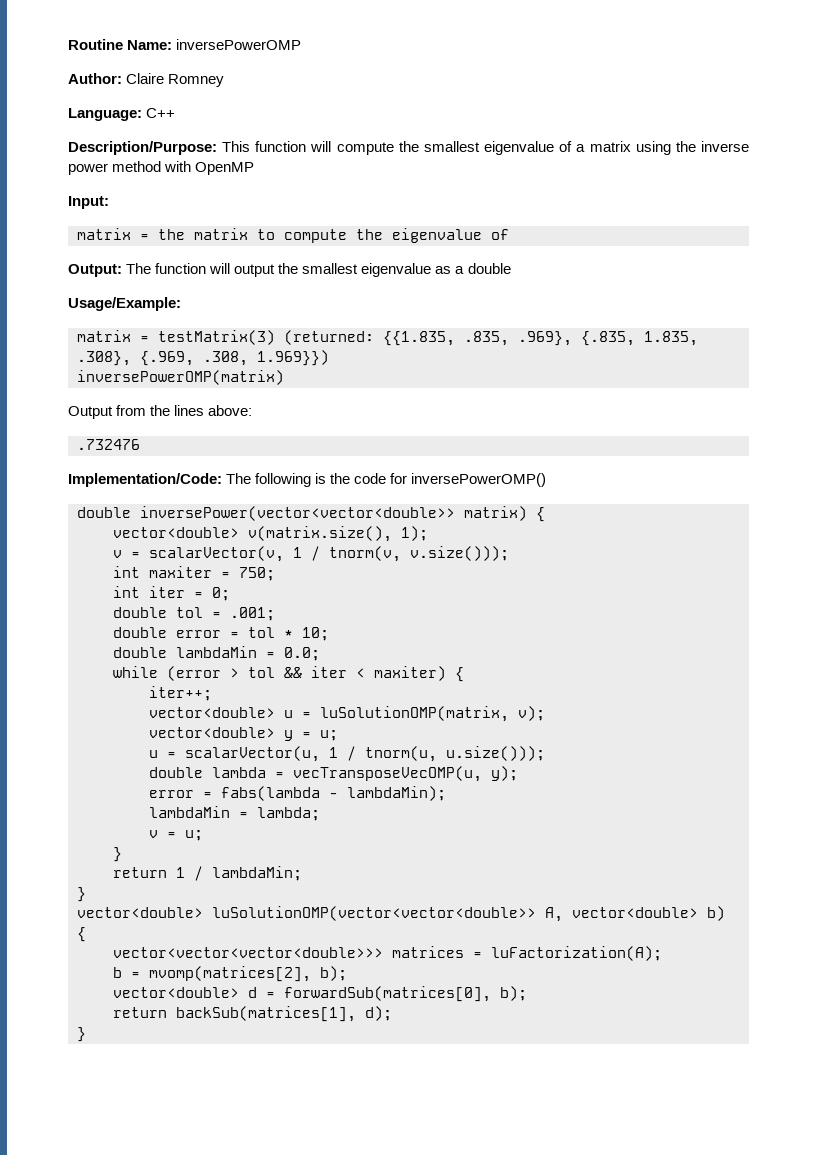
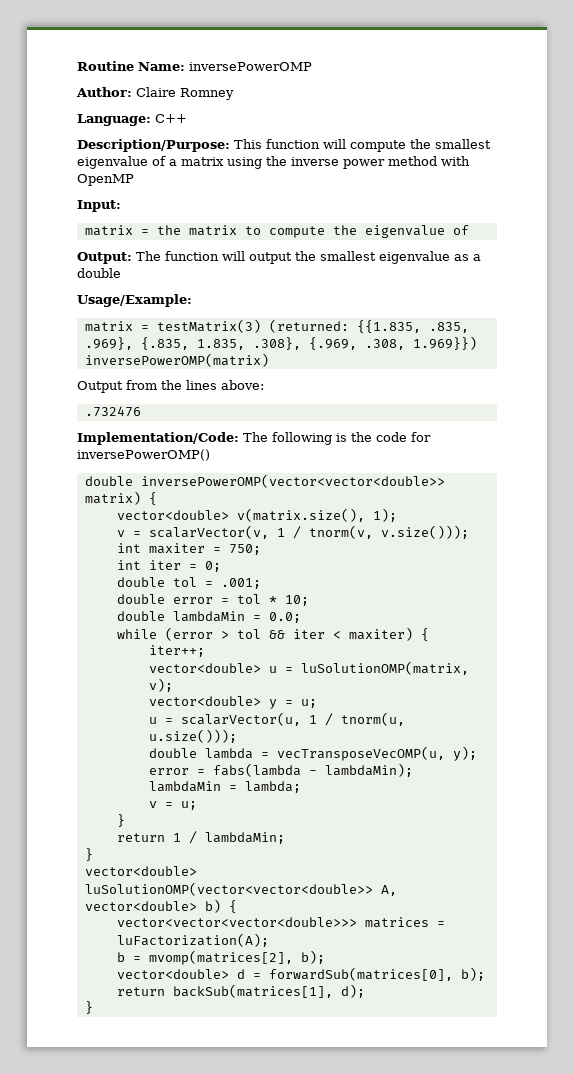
[140,506,455,521] inversePower(vector<vector<double>> -> [140,474,445,488] inversePowerOMP(vector<vector<double>>

